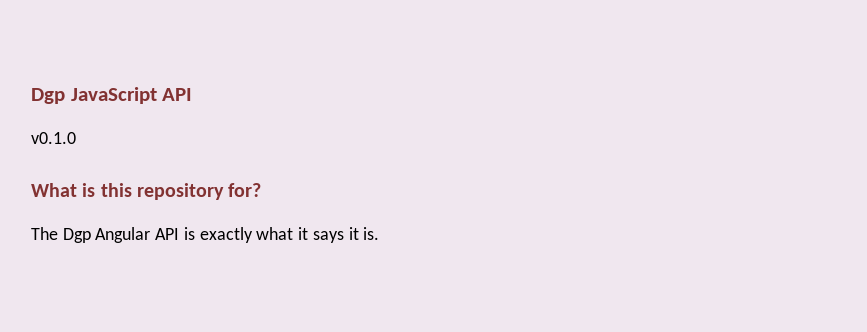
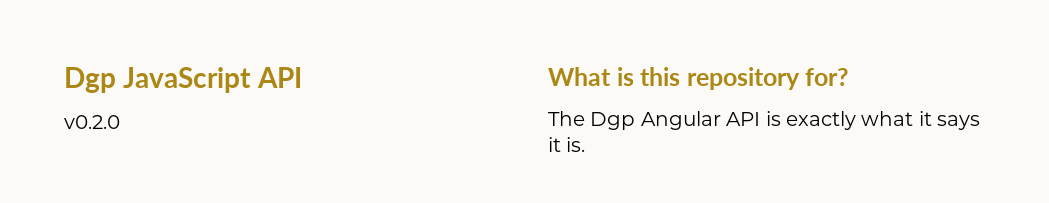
[31,132,76,144] v0.1.0 -> [64,115,120,129] v0.2.0

